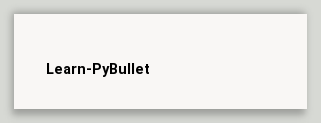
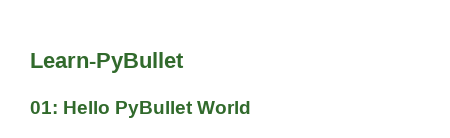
(150, 70) none -> [30,101,252,118] // 01: Hello PyBullet World

